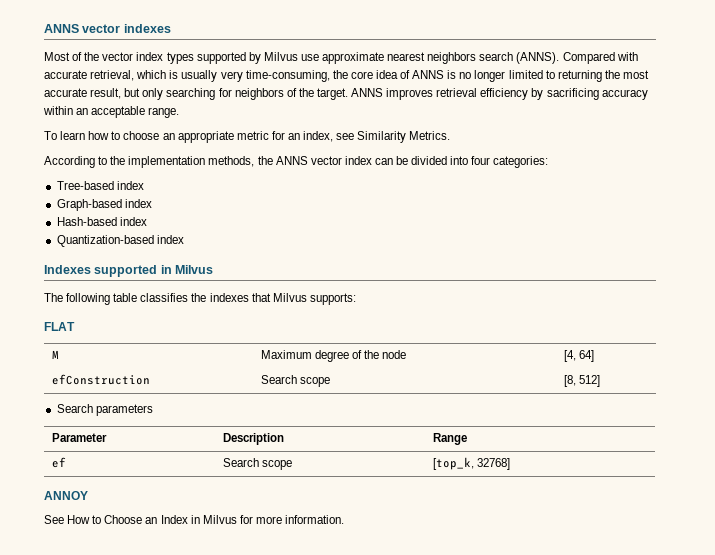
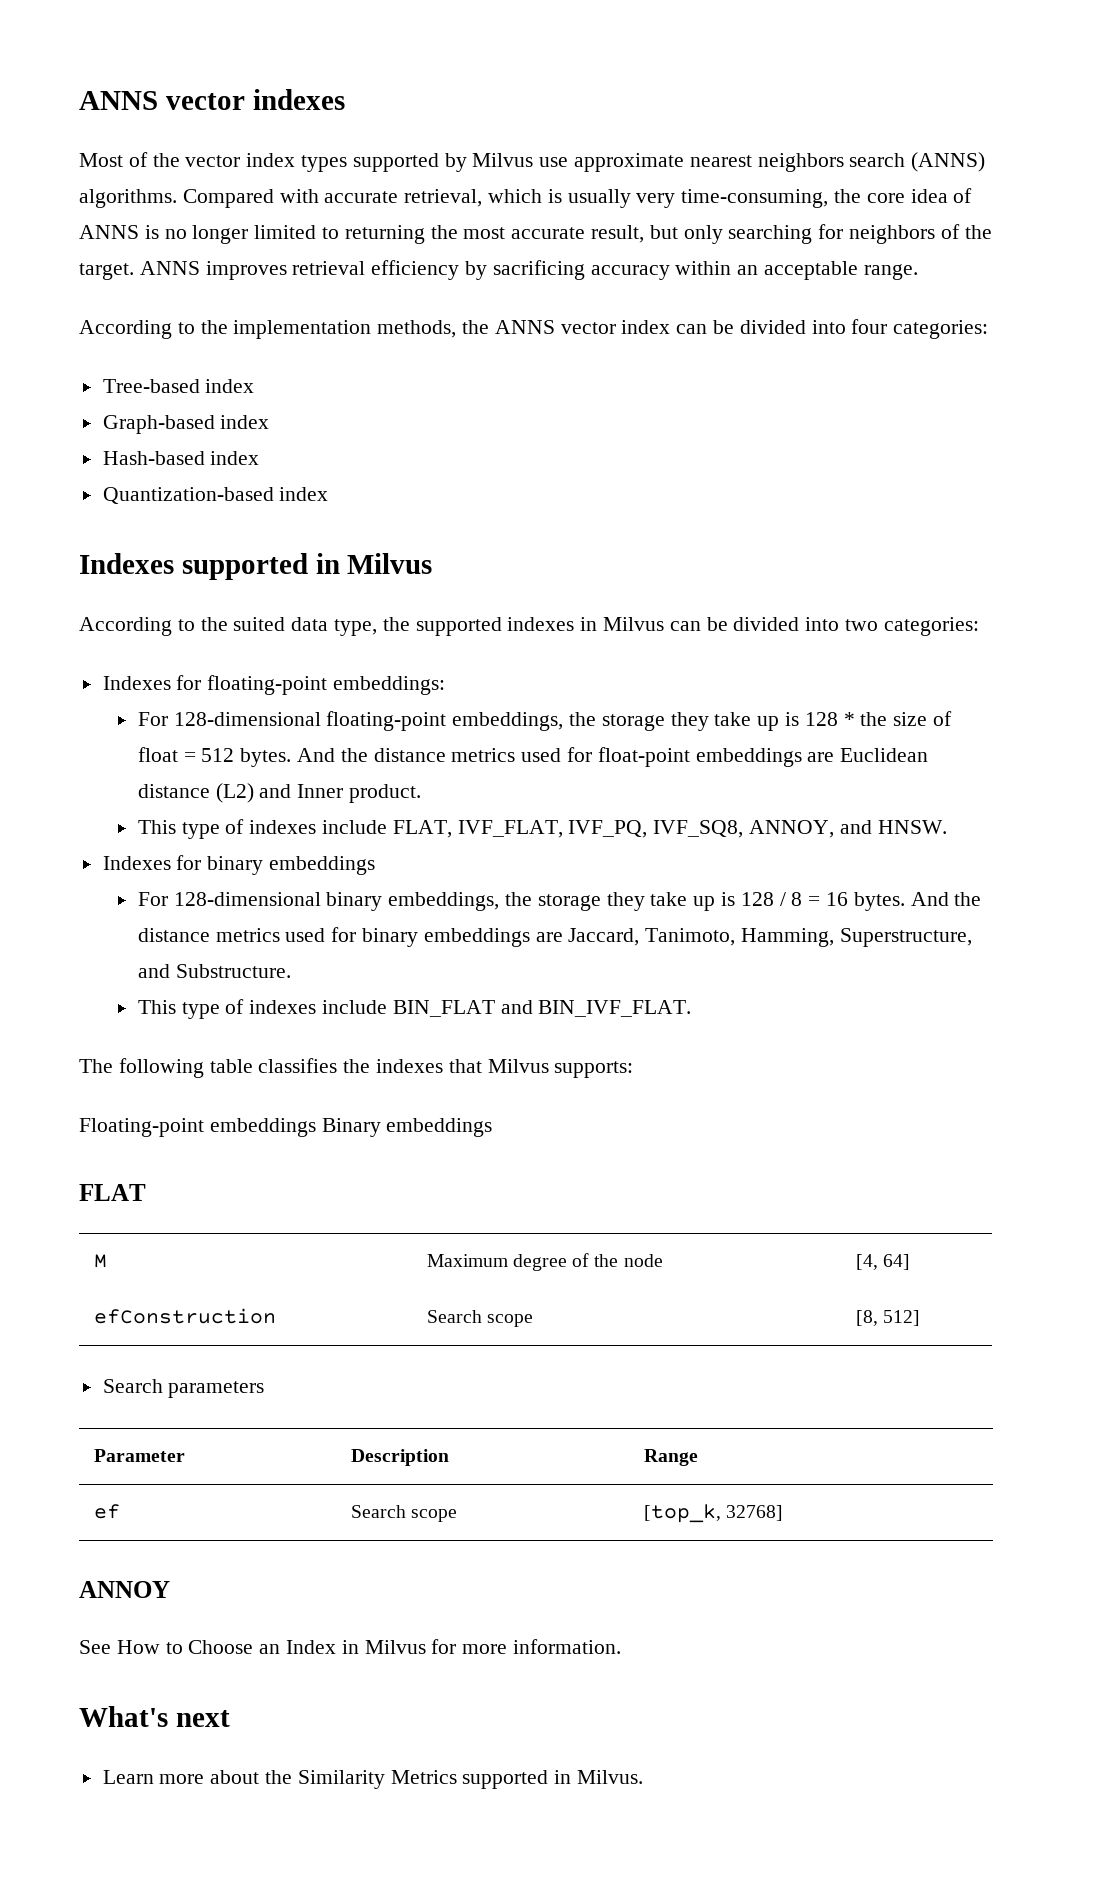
[516,52,560,64] (ANNS). -> [911,152,986,172] [79,189,177,208] (ANNS) algorithms.
[44,131,451,143] // To learn how to choose an appropriate metric for an index, see Similarity Metrics. -> (918, 272) none
(214, 269) none -> [79,617,979,636] [102,675,446,695] [137,711,952,731] [137,747,929,767] [137,783,421,803] [137,819,947,839] [102,855,376,875] [137,892,982,911] [137,927,972,947] [137,964,291,978] [137,999,692,1019] // According to the suited data type, the supported indexes in Milvus can be divided into two categories: // Indexes for floating-point embeddings: // For 128-dimensional floating-point embeddings, the storage they take up is 128 * the size of float = 512 bytes. And the distance metrics used for float-point embeddings are Euclidean distance (L2) and Inner product. // This type of indexes include FLAT, IVF_FLAT, IVF_PQ, IVF_SQ8, ANNOY, and HNSW. // Indexes for binary embeddings // For 128-dimensional binary embeddings, the storage they take up is 128 / 8 = 16 bytes. And the distance metrics used for binary embeddings are Jaccard, Tanimoto, Hamming, Superstructure, and Substructure. // This type of indexes include BIN_FLAT and BIN_IVF_FLAT.
(356, 299) none -> [79,1118,493,1137] // Floating-point embeddings Binary embeddings
(345, 519) none -> [79,1706,230,1727] [102,1770,644,1789] // What's next // Learn more about the Similarity Metrics supported in Milvus.

